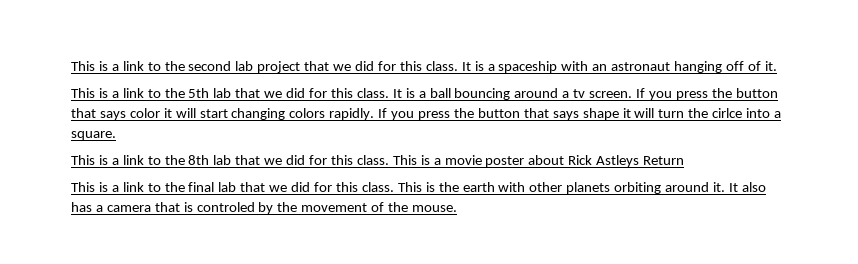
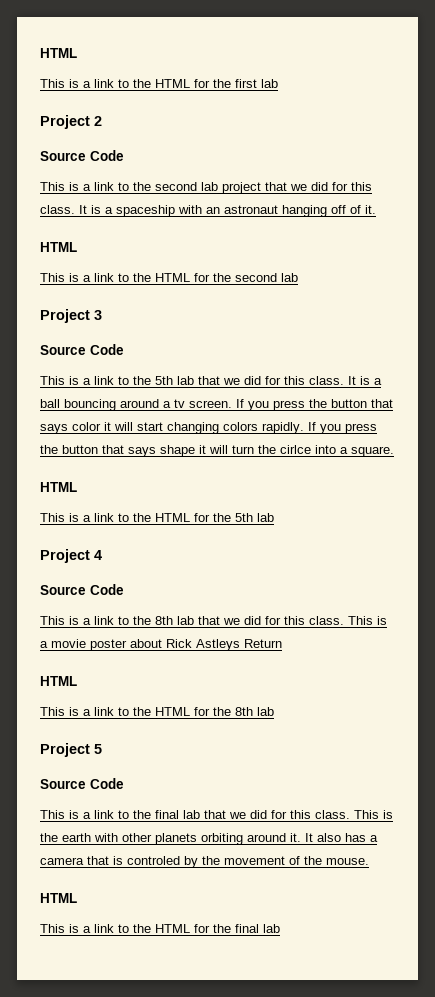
(71, 66) none -> [40,48,77,58] [40,79,278,88] [40,115,102,129] [40,150,124,161] HTML // This is a link to the HTML for the first lab // Project 2 // Source Code //
(777, 66) none -> [40,242,77,252] [40,273,298,282] [40,309,102,323] [40,344,124,355] // HTML // This is a link to the HTML for the second lab // Project 3 // Source Code
(116, 135) none -> [40,482,77,492] [40,513,274,522] [40,549,102,563] [40,584,124,595] // HTML // This is a link to the HTML for the 5th lab // Project 4 // Source Code
(685, 160) none -> [40,676,77,686] [40,707,274,716] [40,743,102,757] [40,778,124,789] // HTML // This is a link to the HTML for the 8th lab // Project 5 // Source Code
(458, 208) none -> [40,893,77,903] [40,924,280,933] // HTML // This is a link to the HTML for the final lab

